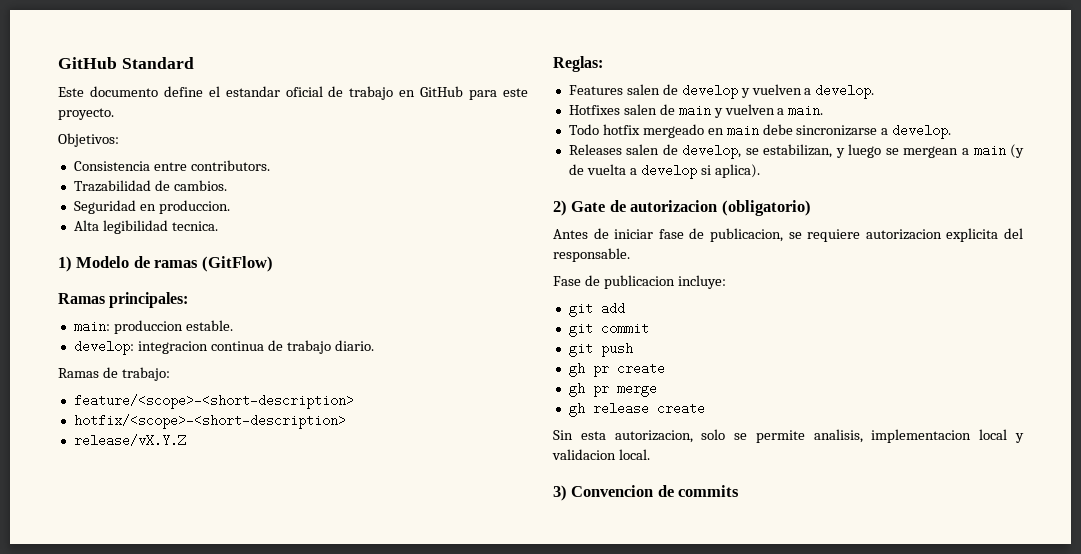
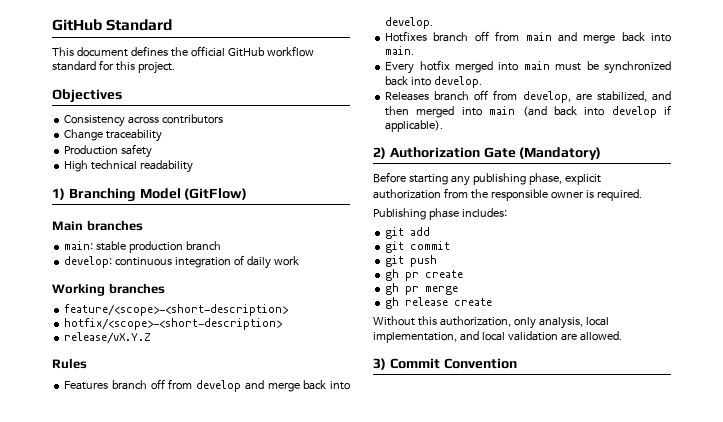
[58,86,529,100] [58,108,114,120] [58,133,119,147] [73,160,270,171] [73,180,227,192] [73,200,230,214] [73,220,218,234] [58,256,199,272] Este documento define el estandar oficial de trabajo en GitHub para este proyecto. // Objetivos: // Consistencia entre contributors. // Trazabilidad de cambios. // Seguridad en produccion. // Alta legibilidad tecnica. // 1) Modelo de ramas -> [52,46,314,57] [52,60,175,74] [52,89,122,103] [64,114,224,127] [64,129,163,142] [64,144,153,158] [64,160,194,173] [52,188,181,202] This document defines the official GitHub workflow standard for this project. // Objectives // Consistency across contributors // Change traceability // Production safety // High technical readability // 1) Branching Model
[58,292,189,308] Ramas principales: -> [52,220,143,231] Main branches
[113,320,233,334] [73,340,374,355] [58,367,170,381] produccion estable. // develop: integracion continua de trabajo diario. // Ramas de trabajo: -> [96,241,222,253] [64,255,299,269] [52,283,165,296] stable production branch // develop: continuous integration of daily work // Working branches
[553,56,603,72] Reglas: -> [52,358,87,369] Rules
[626,84,875,99] [568,104,824,118] [568,124,952,139] [568,144,1024,159] [568,164,760,179] [553,200,811,216] [553,228,1023,242] [553,248,630,262] [553,275,726,289] salen de develop y vuelven a develop. // Hotfixes salen de main y vuelven a main. // Todo hotfix mergeado en main debe sincronizarse a develop. // Releases salen de develop, se estabilizan, y luego se mergean a main (y de vuelta a develop si aplica). // 2) Gate de autorizacion (obligatorio) // Antes de iniciar fase de publicacion, se requiere autorizacion explicita del responsable. // Fase de publicacion incluye: -> [111,379,351,392] [385,17,434,29] [385,31,671,44] [385,46,415,55] [385,60,671,74] [385,76,483,88] [385,90,671,103] [385,105,671,118] [385,120,444,132] [373,147,602,160] [373,172,601,186] [373,188,642,201] [373,208,507,220] branch off from develop and merge back into develop. // Hotfixes branch off from main and merge back into main. // Every hotfix merged into main must be synchronized back into develop. // Releases branch off from develop, are stabilized, and then merged into main (and back into develop if applicable). // 2) Authorization Gate (Mandatory) // Before starting any publishing phase, explicit authorization from the responsible owner is required. // Publishing phase includes:
[553,429,1024,443] [552,449,650,460] [553,485,740,501] Sin esta autorizacion, solo se permite analisis, implementacion local y validacion local. // 3) Convencion de commits -> [373,316,609,329] [373,331,622,343] [373,358,517,370] Without this authorization, only analysis, local implementation, and local validation are allowed. // 3) Commit Convention

